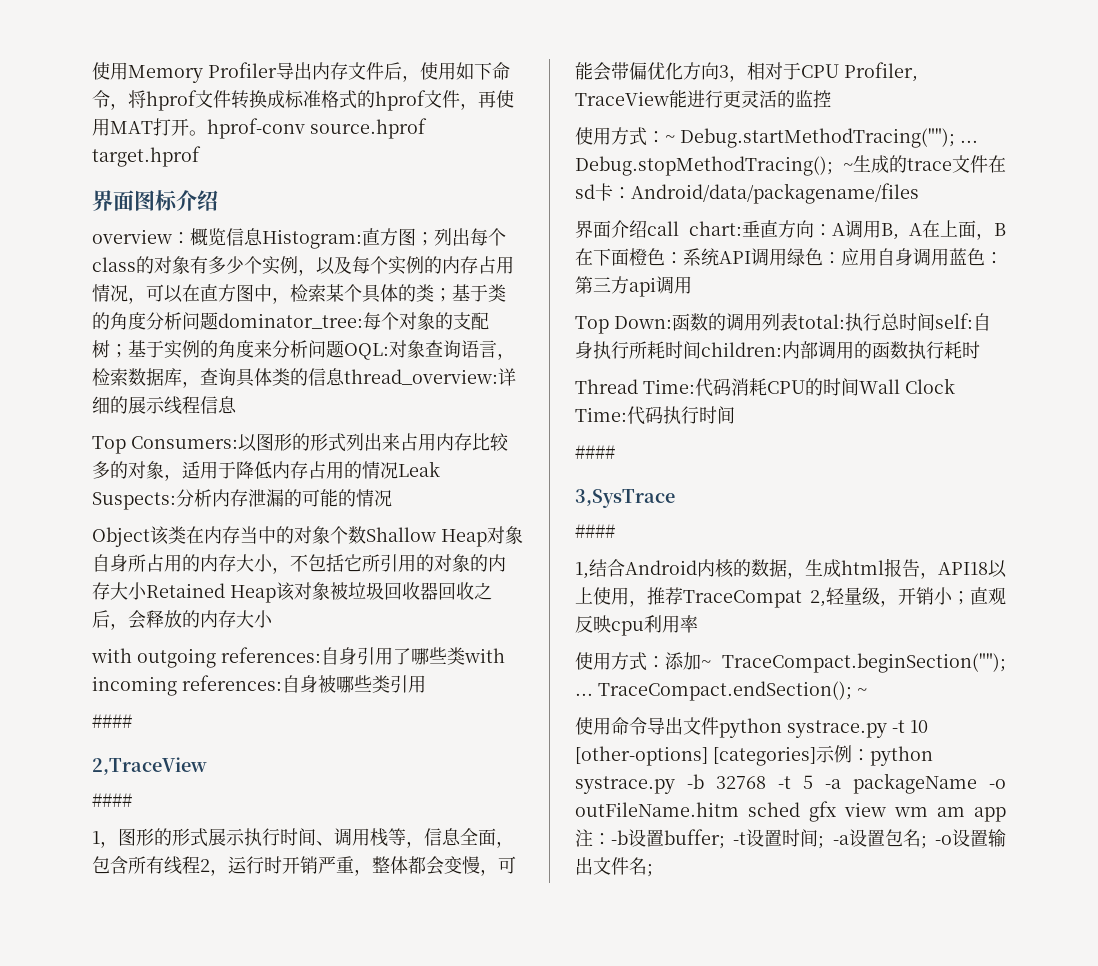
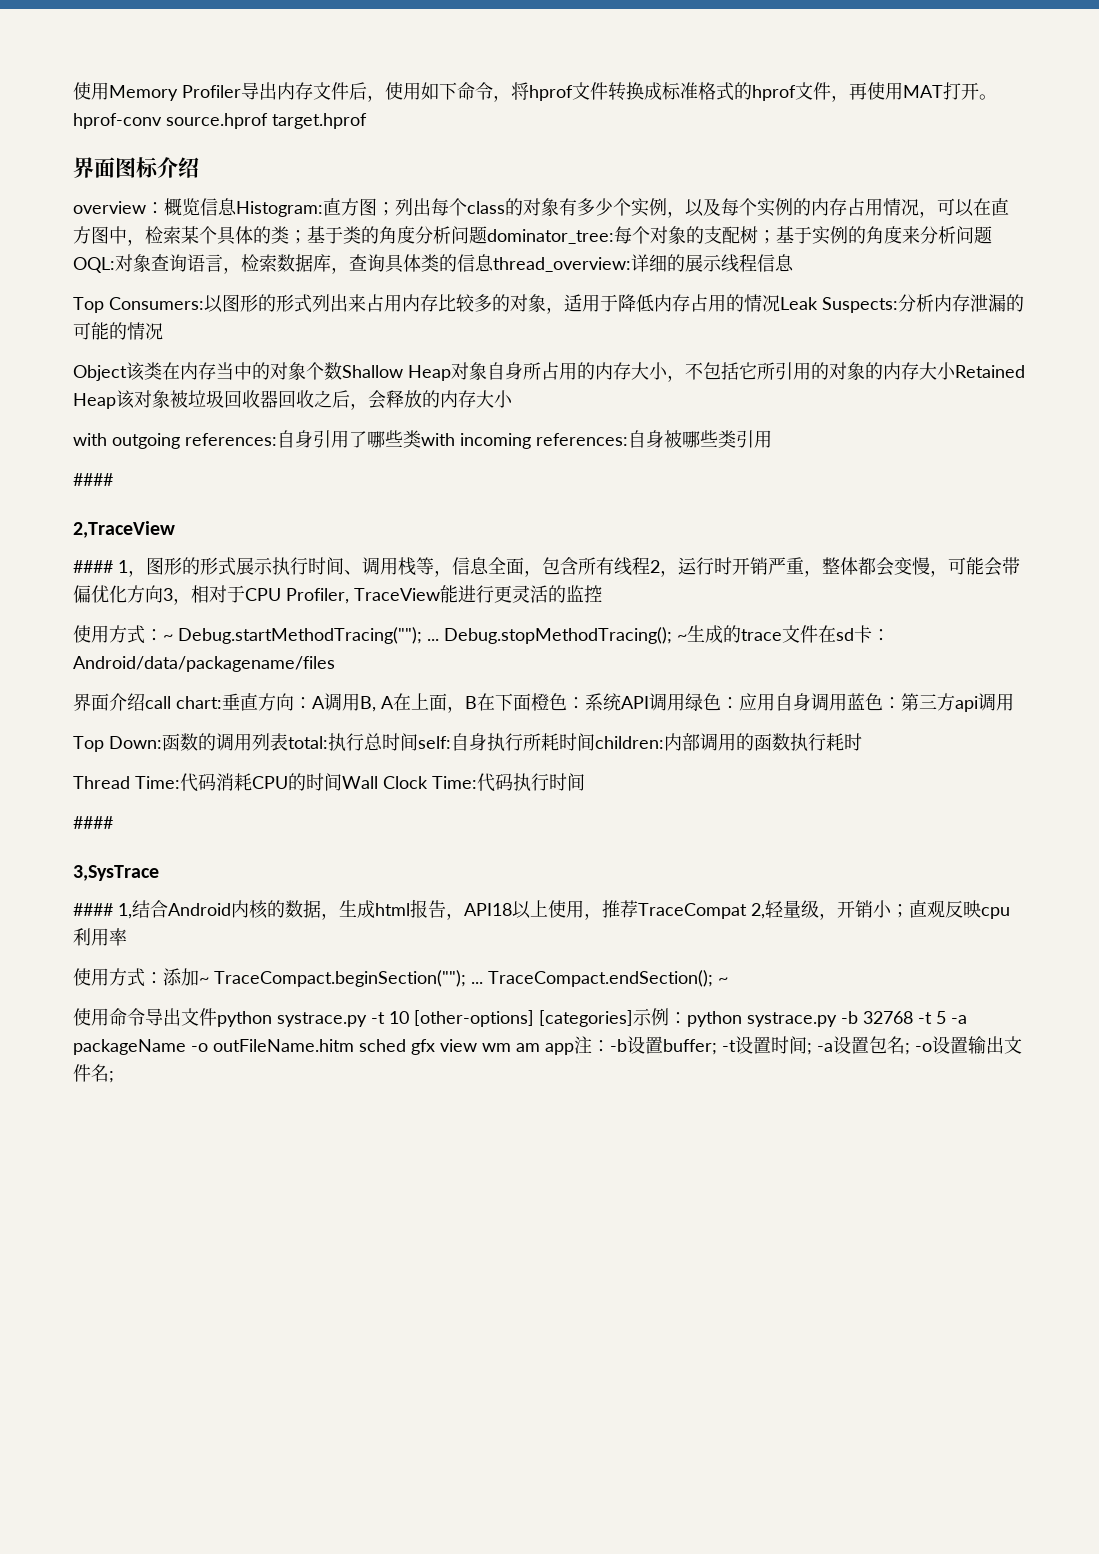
(132, 800) // -> (113, 566) none
(615, 531) // -> (113, 909) none

